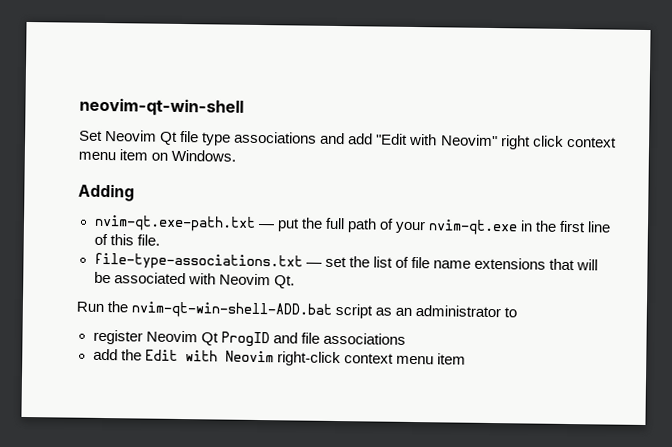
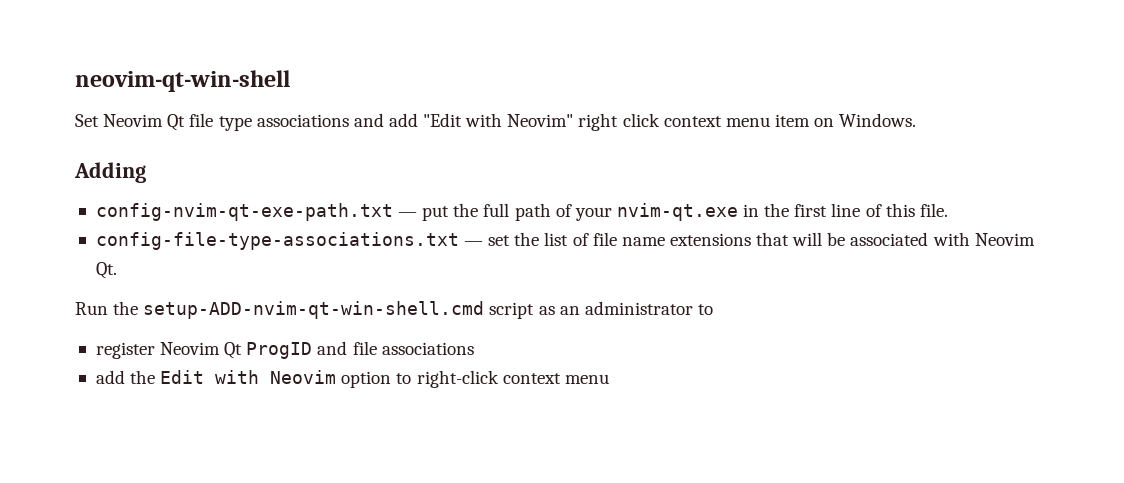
[93,214,256,232] nvim-qt.exe-path.txt -> [95,203,393,221] config-nvim-qt-exe-path.txt
[93,252,303,271] file-type-associations.txt -> [95,232,459,250] config-file-type-associations.txt
[131,301,333,319] nvim-qt-win-shell-ADD.bat -> [143,301,485,319] setup-ADD-nvim-qt-win-shell.cmd
(274, 356) none -> [341,371,412,388] option to
[436,353,466,365] item -> (609, 379) none

